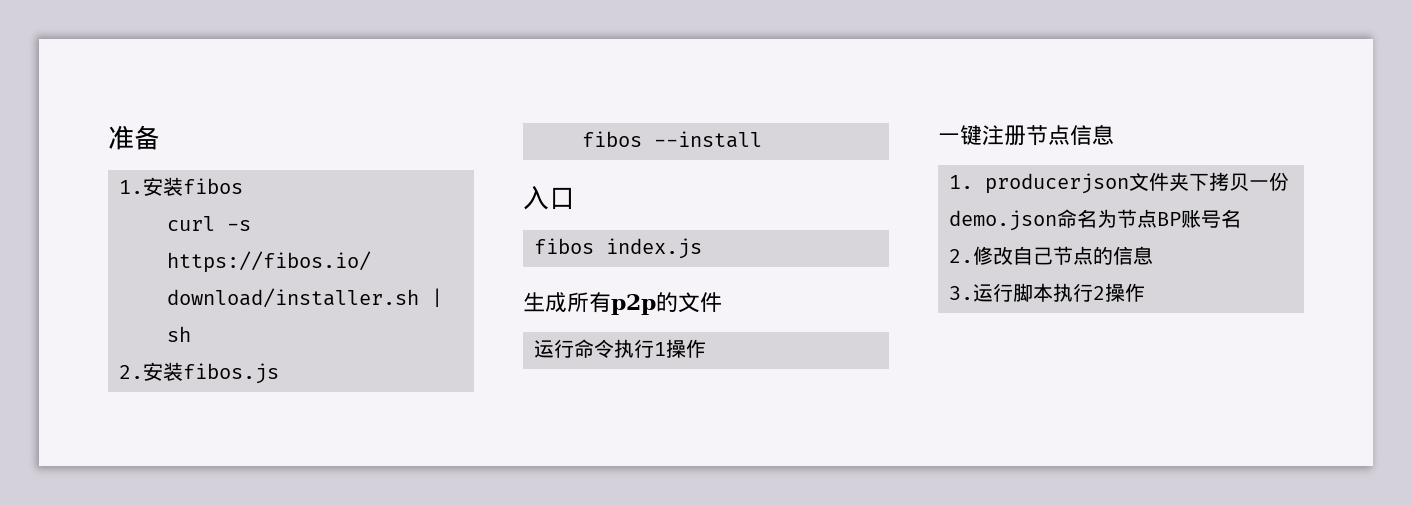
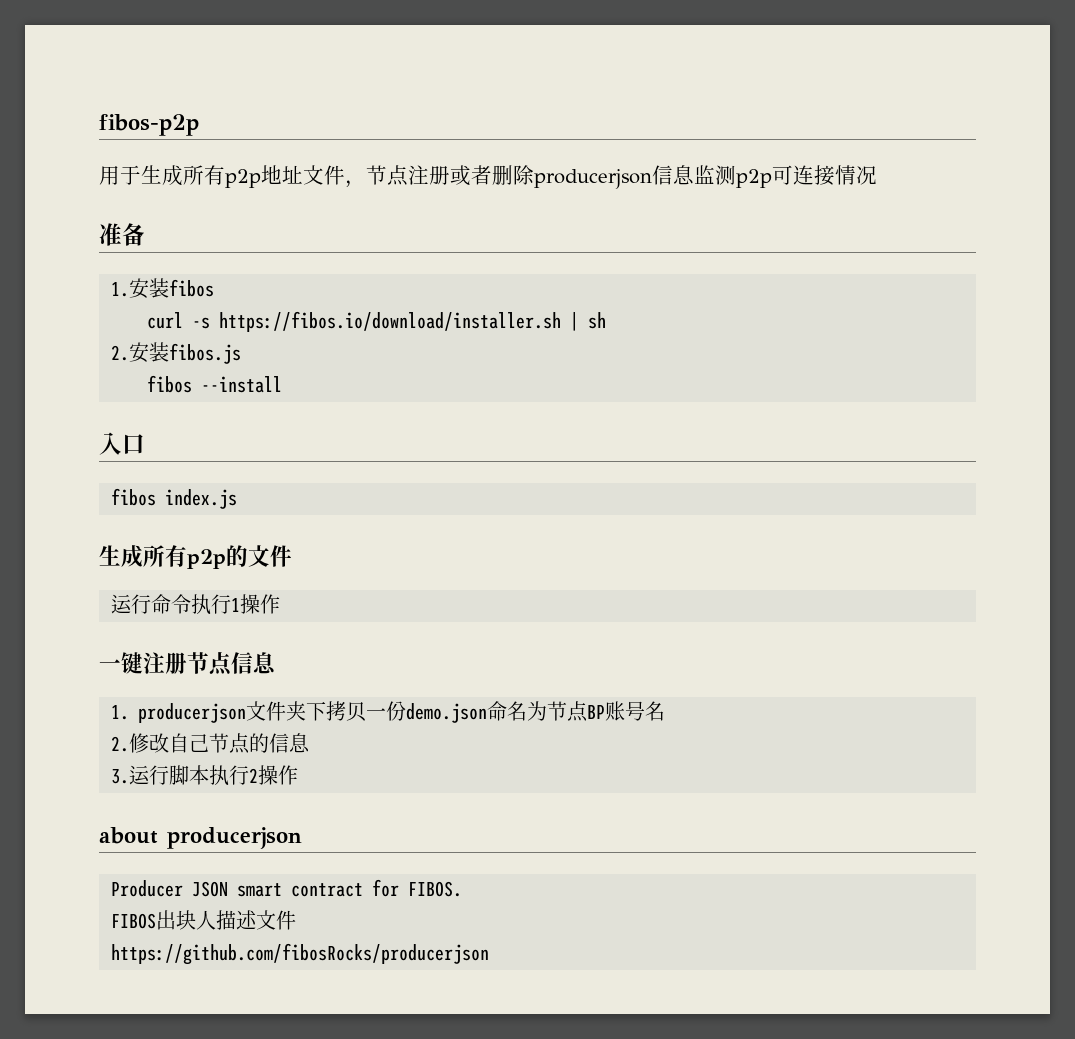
(108, 137) none -> [99,114,199,136] [99,165,877,189] fibos-p2p // 用于生成所有p2p地址文件，节点注册或者删除producerjson信息监测p2p可连接情况 //
(1146, 292) none -> [99,827,302,849] [111,879,463,897] [111,910,297,930] [111,943,490,965] // about producerjson // Producer JSON smart contract for FIBOS. // FIBOS出块人描述文件 // https://github.com/fibosRocks/producerjson

